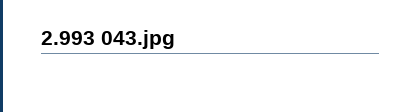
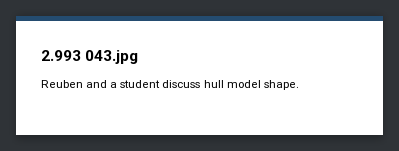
(175, 39) none -> [41,80,299,90] // Reuben and a student discuss hull model shape.

